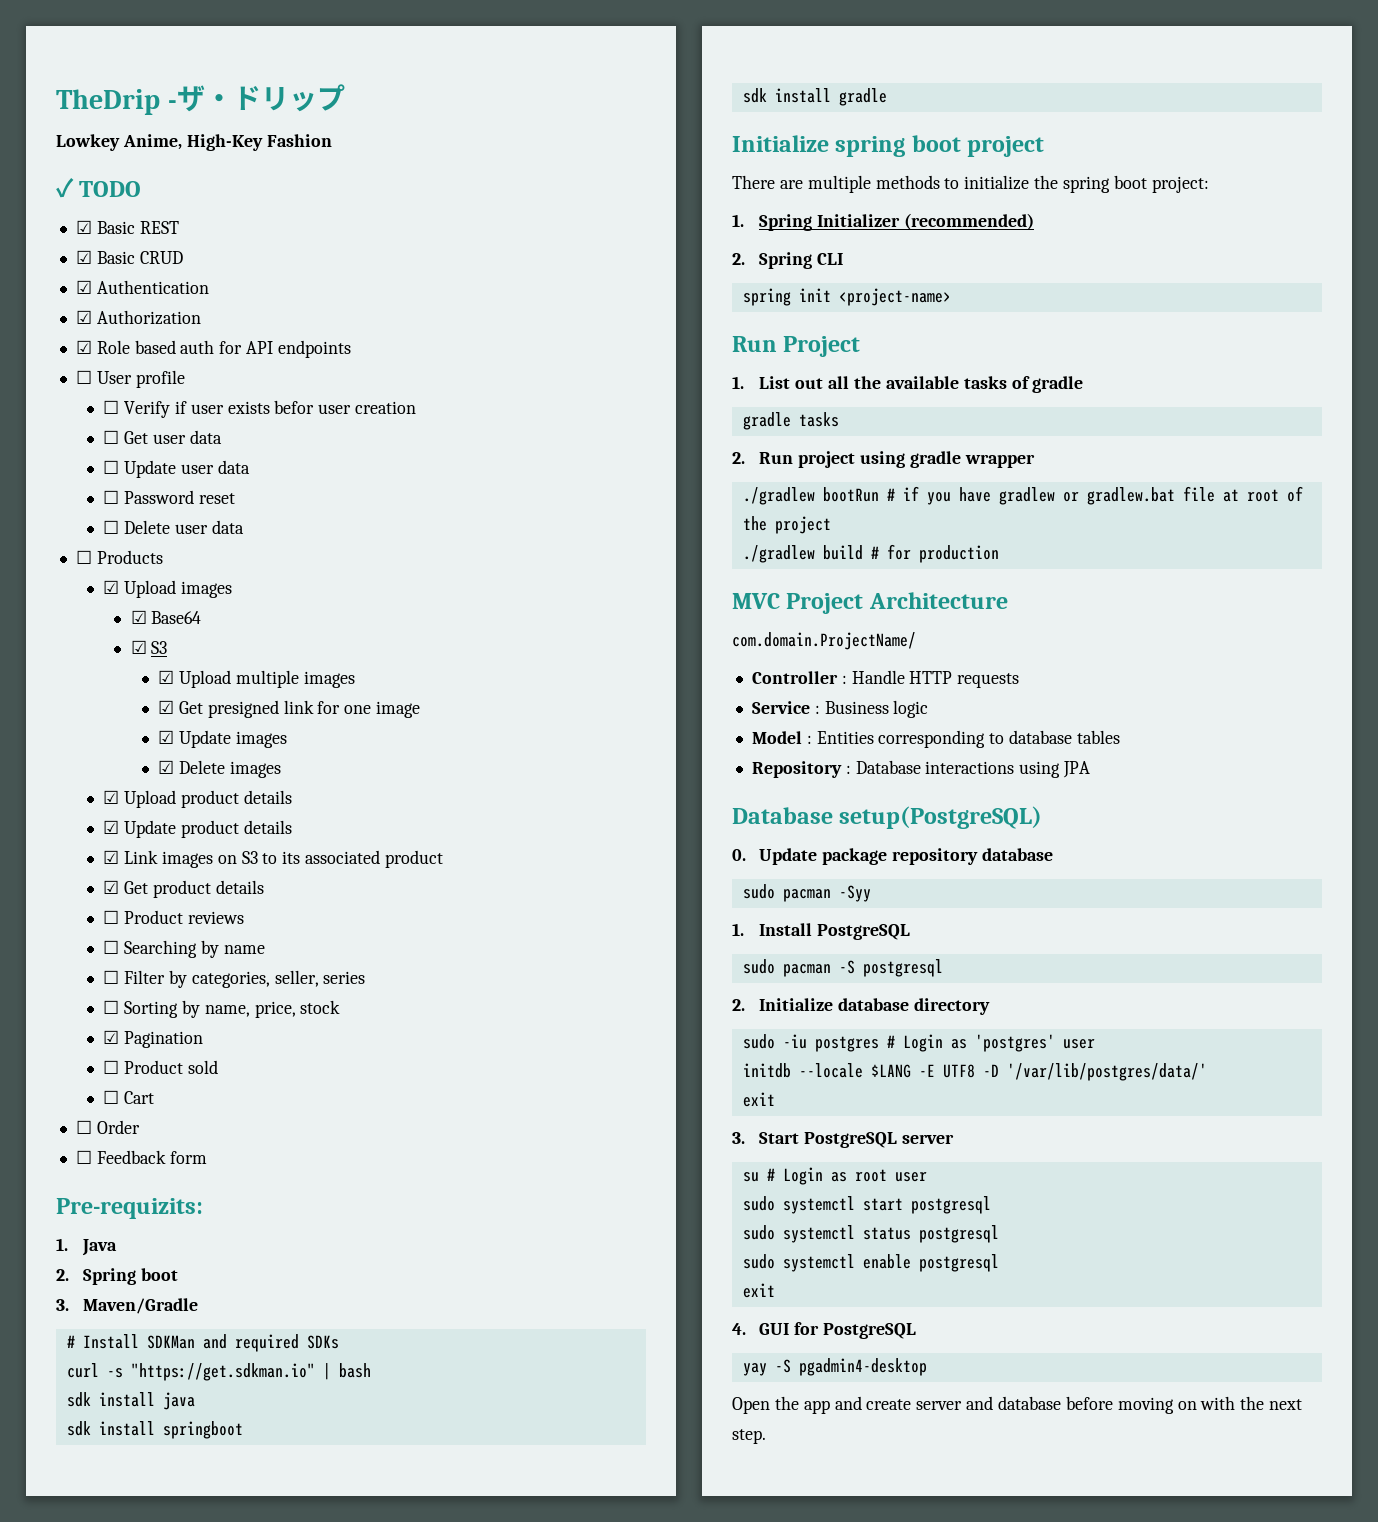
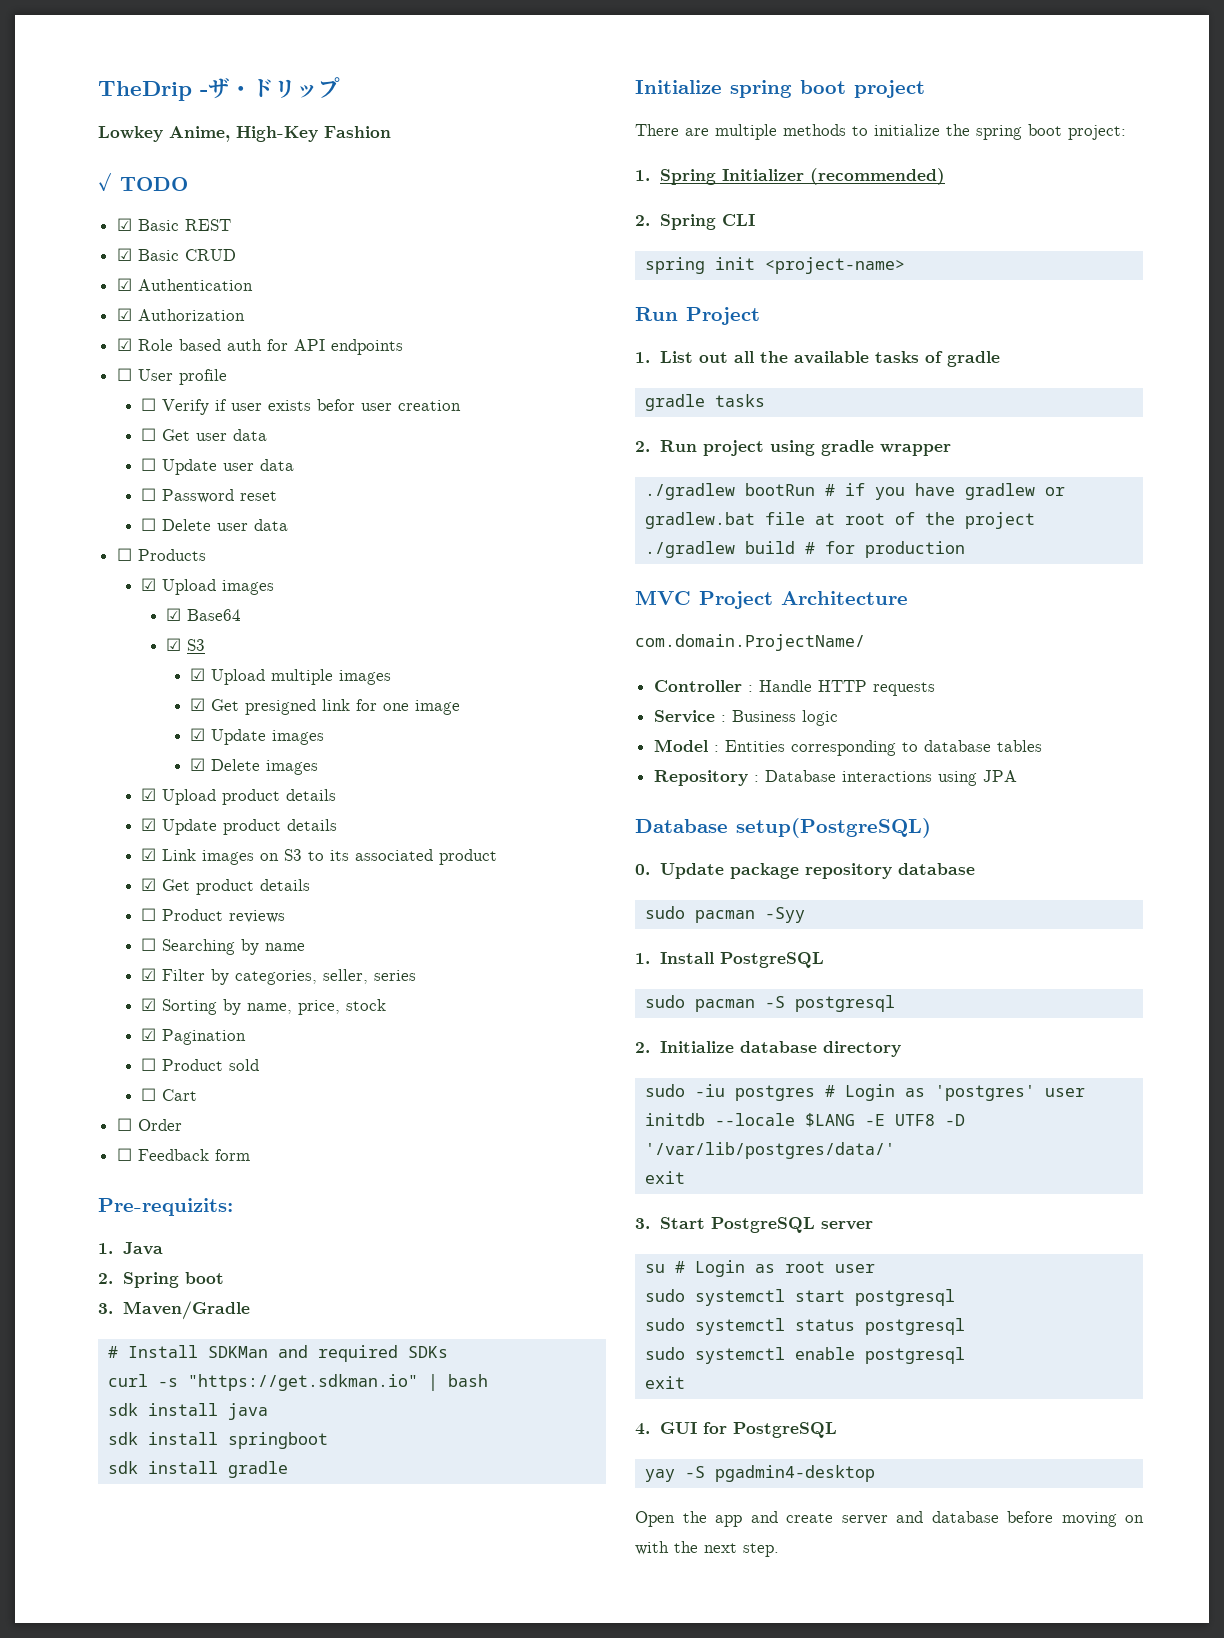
[103,970,120,984] ☐ -> [141,968,157,981] ☑
[103,1000,120,1014] ☐ -> [141,998,157,1011] ☑

